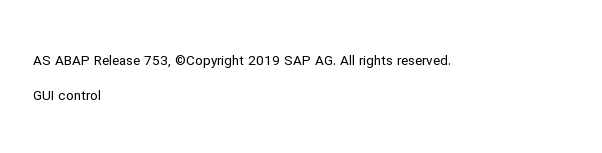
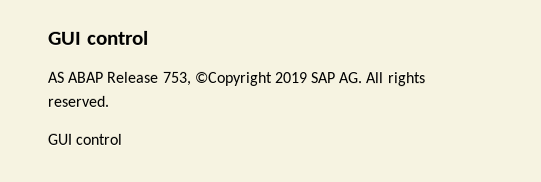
(33, 60) none -> [48,30,149,45] GUI control //

